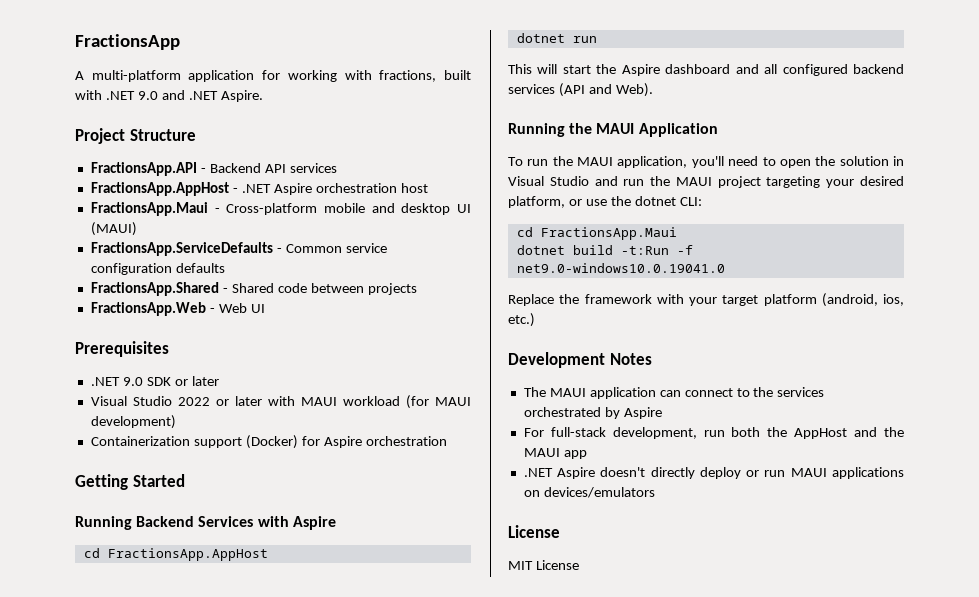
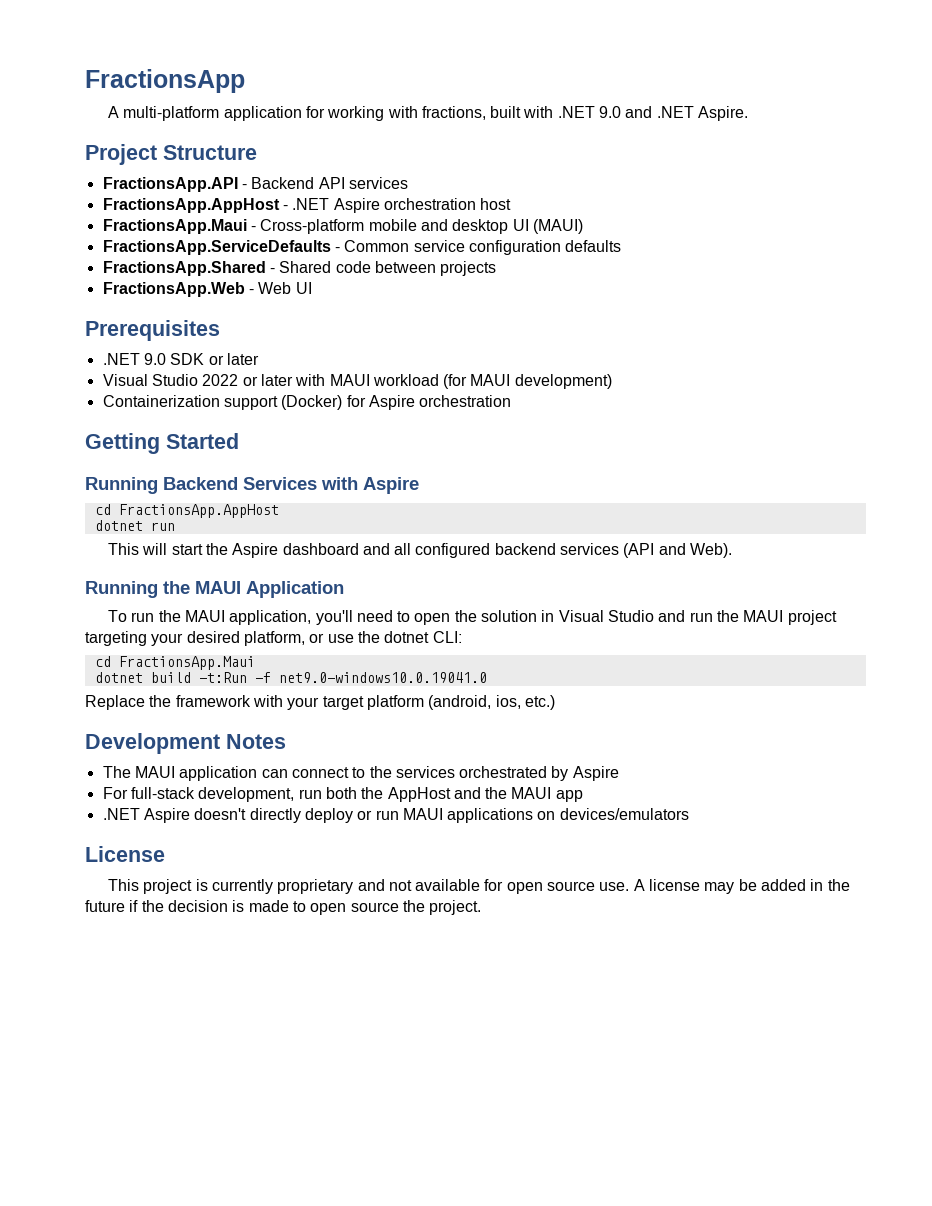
[508,560,579,570] MIT License -> [107,879,850,894] [85,900,482,915] This project is currently proprietary and not available for open source use. A license may be added in the future if the decision is made to open source the project.

